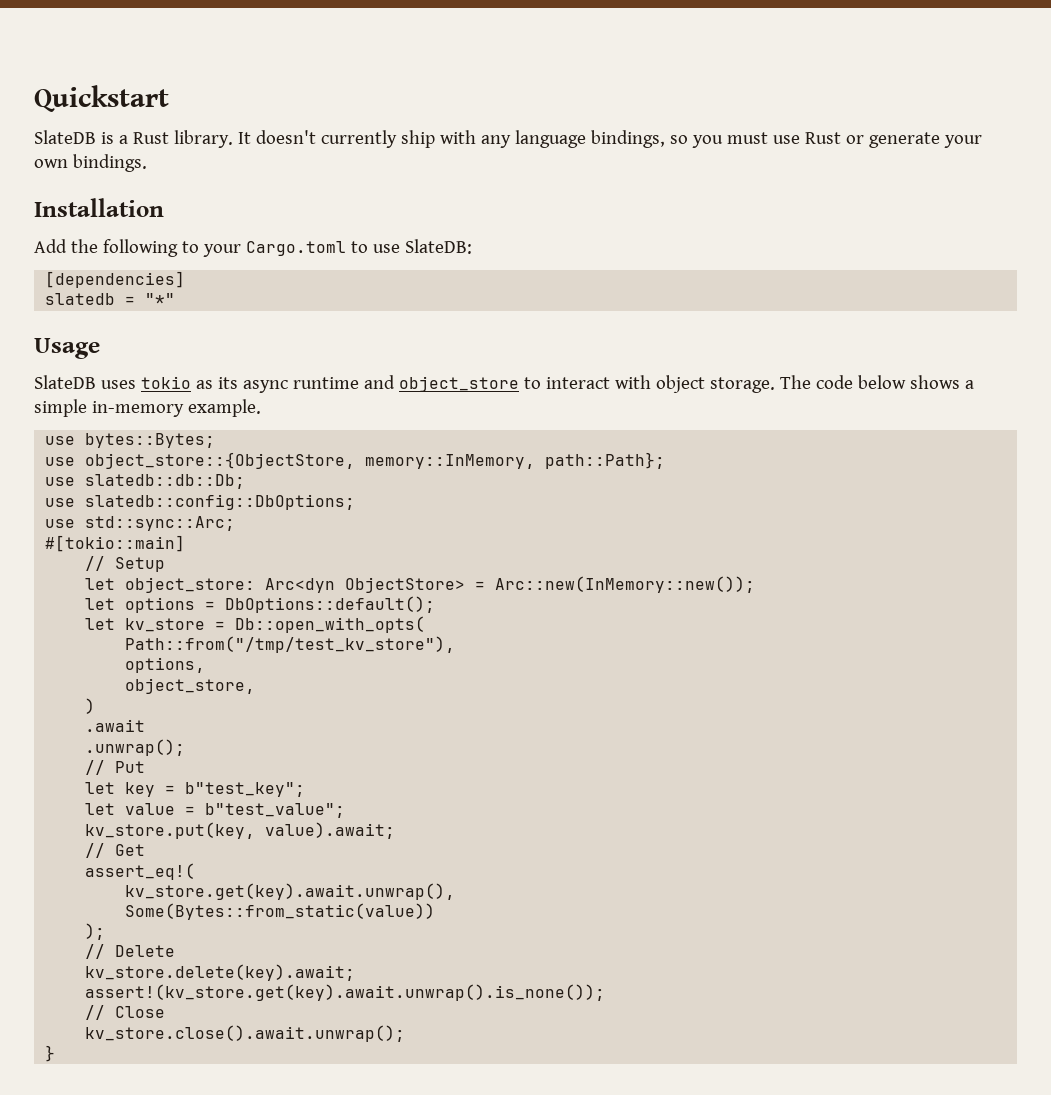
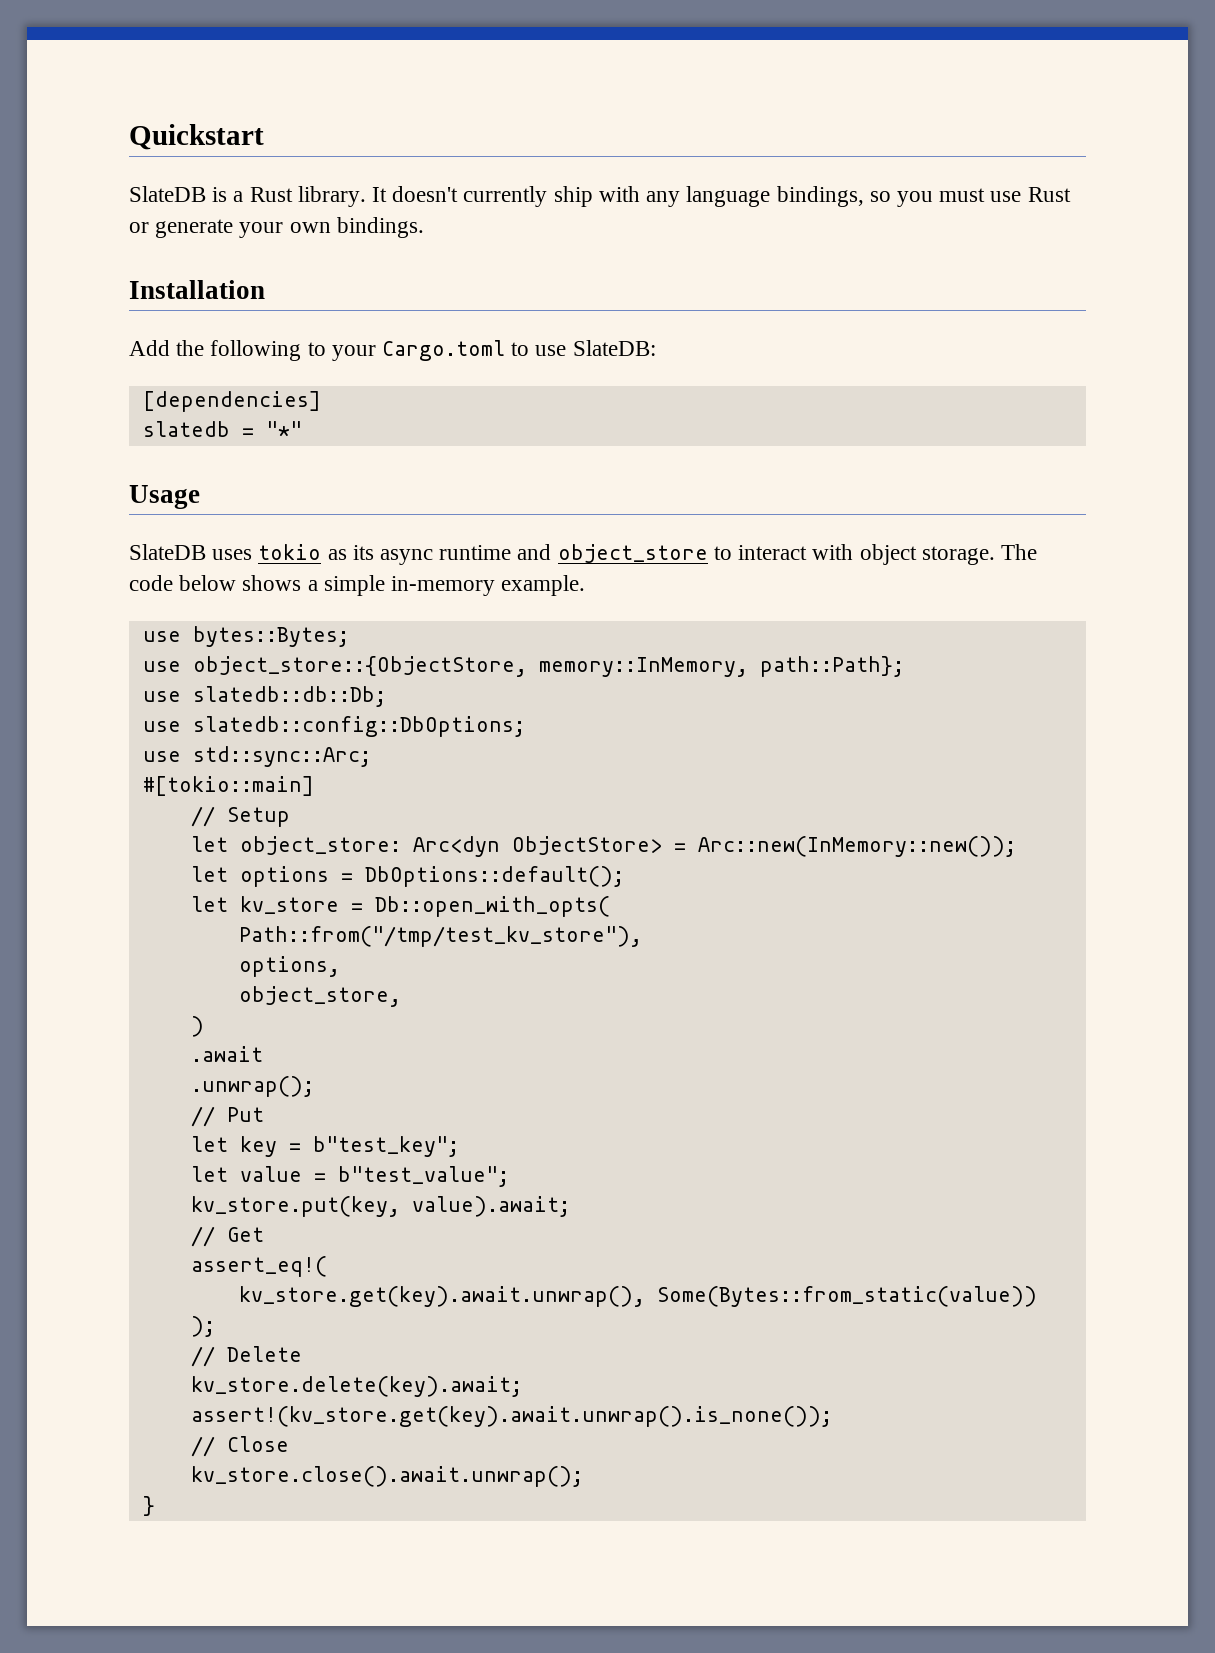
(456, 891) // -> (645, 1296) none

